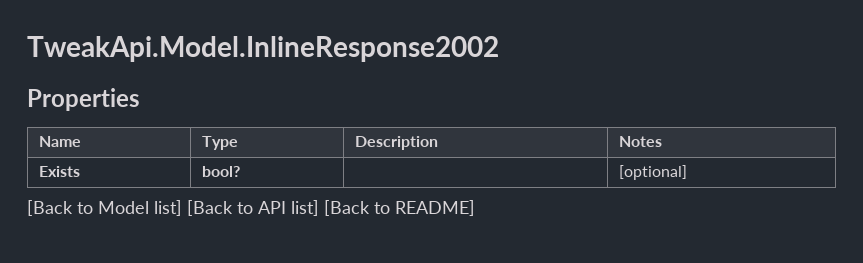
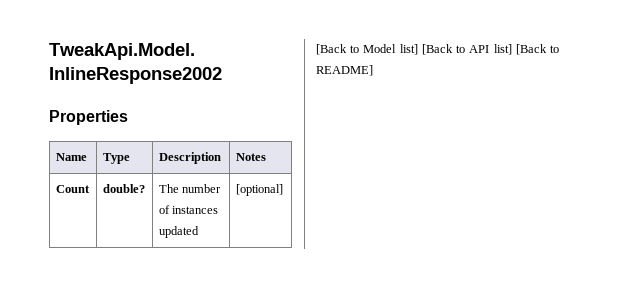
[38,166,80,177] [201,166,240,177] Exists | bool? | -> [55,185,90,193] [102,184,145,193] [158,184,221,193] [158,205,218,214] [158,226,199,238] Count | double? | The number of instances updated

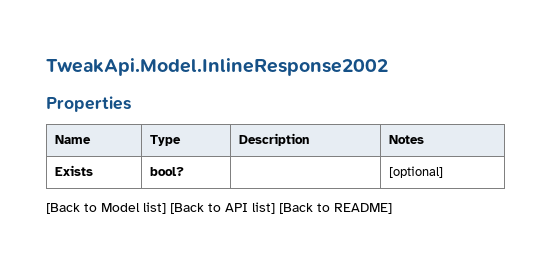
[55,185,90,193] [102,184,145,193] [158,184,221,193] [158,205,218,214] [158,226,199,238] Count | double? | The number of instances updated -> [54,165,93,176] [149,167,184,176] Exists | bool? |

